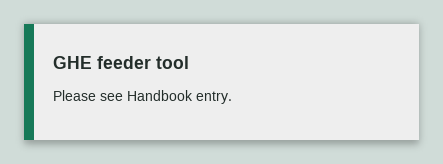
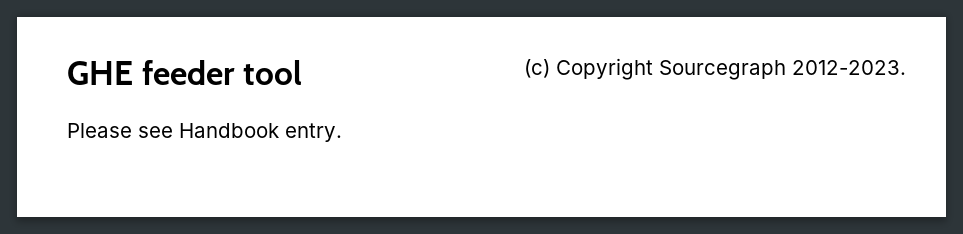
(232, 97) none -> [524,58,906,80] // (c) Copyright Sourcegraph 2012-2023.

